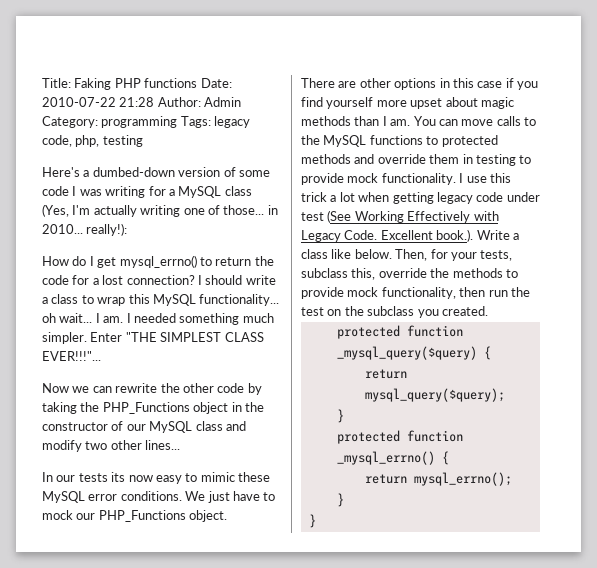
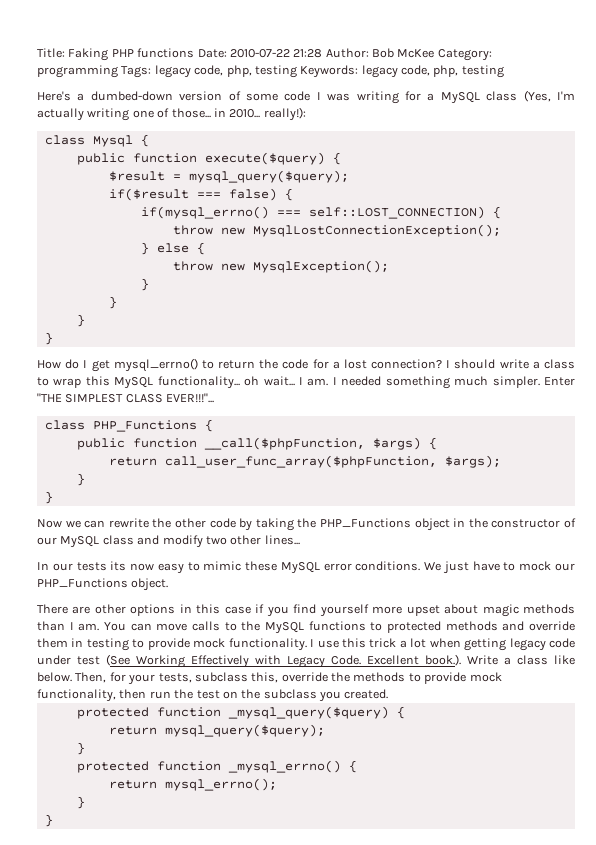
[204,97,242,107] Admin -> [372,48,435,58] Bob McKee
(143, 141) none -> [300,65,504,78] Keywords: legacy code, php, testing
(128, 229) none -> [44,134,149,147] [76,152,341,165] [108,170,349,183] [108,188,293,201] [140,206,501,219] [172,224,501,237] [140,242,205,255] [172,260,389,273] [140,278,149,291] [108,296,117,309] [76,314,85,327] [44,332,53,345] // class Mysql { // public function execute($query) { // $result = mysql_query($query); // if($result === false) { // if(mysql_errno() === self::LOST_CONNECTION) { // throw new MysqlLostConnectionException(); // } else { // throw new MysqlException(); // } // } // } // }
(101, 356) none -> [44,419,213,432] [76,437,437,450] [108,455,501,468] [76,473,85,486] [44,491,53,504] // class PHP_Functions { // public function __call($phpFunction, $args) { // return call_user_func_array($phpFunction, $args); // } // }

